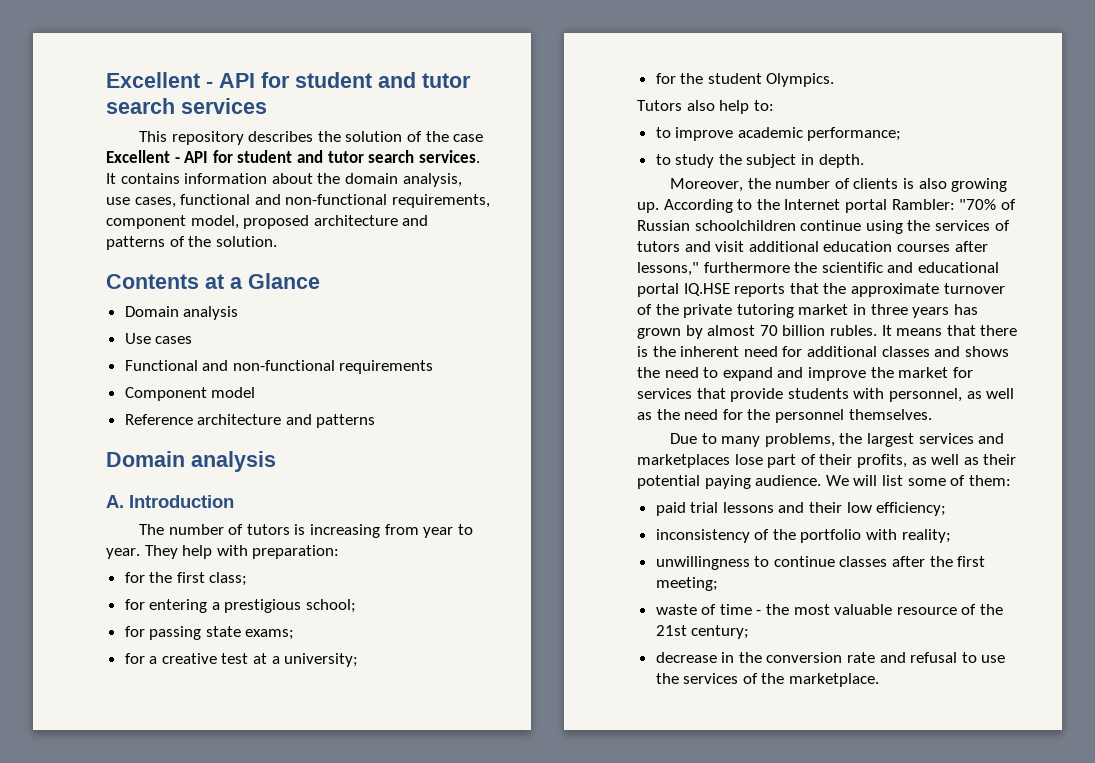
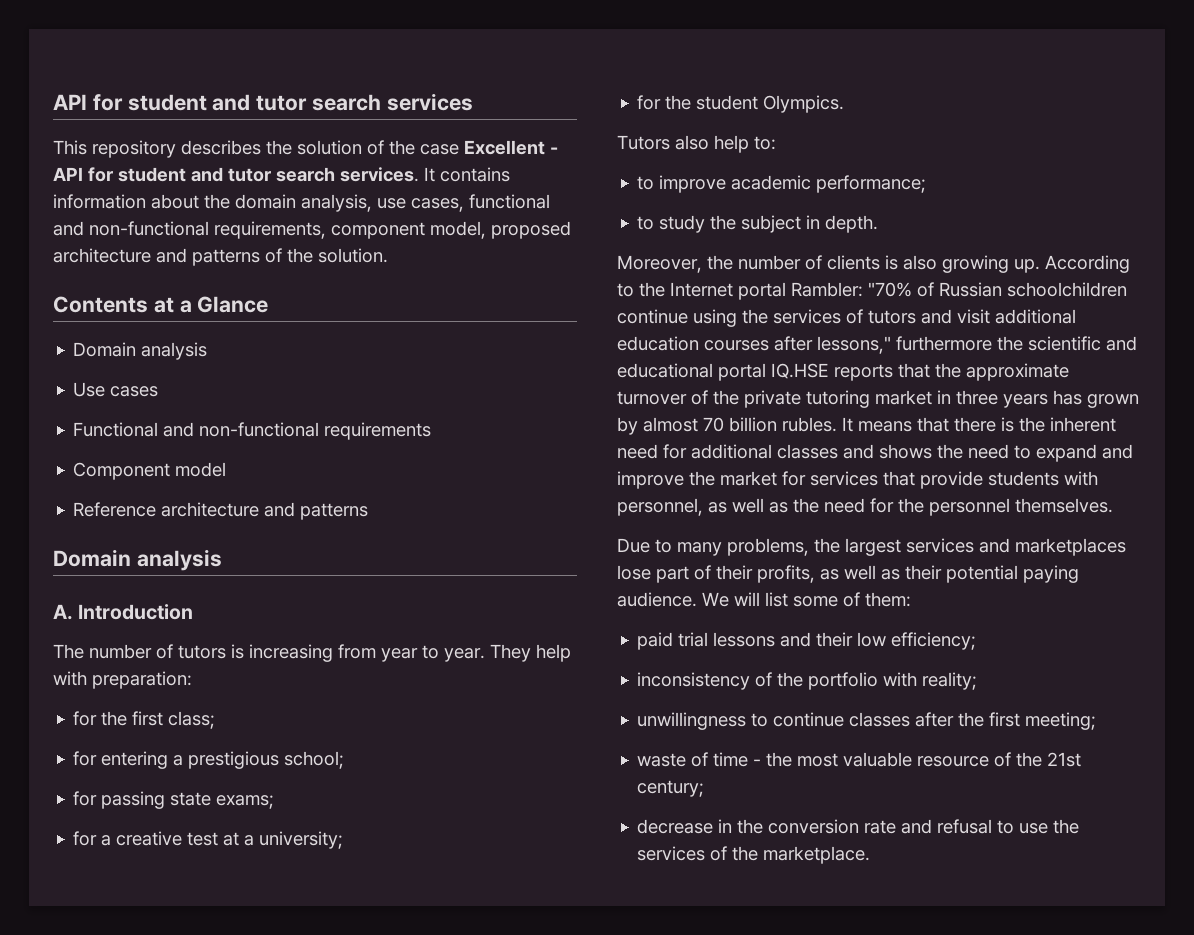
[106,72,213,88] Excellent - -> (53, 102) none

